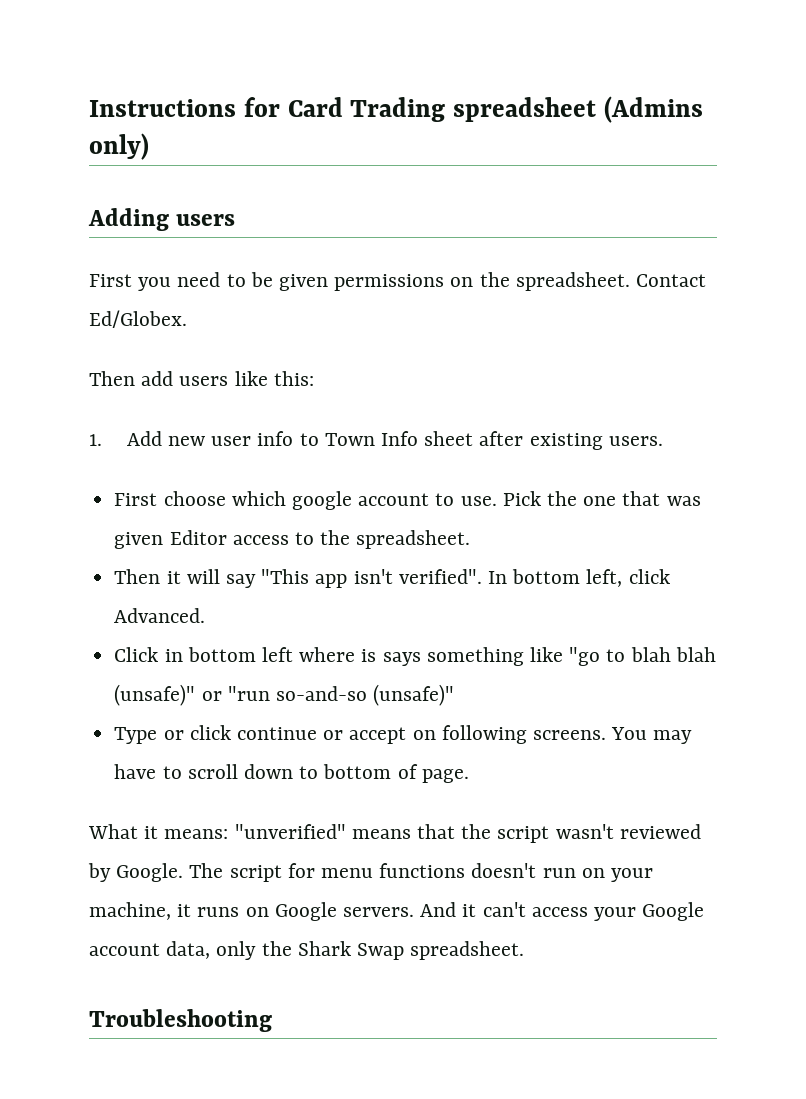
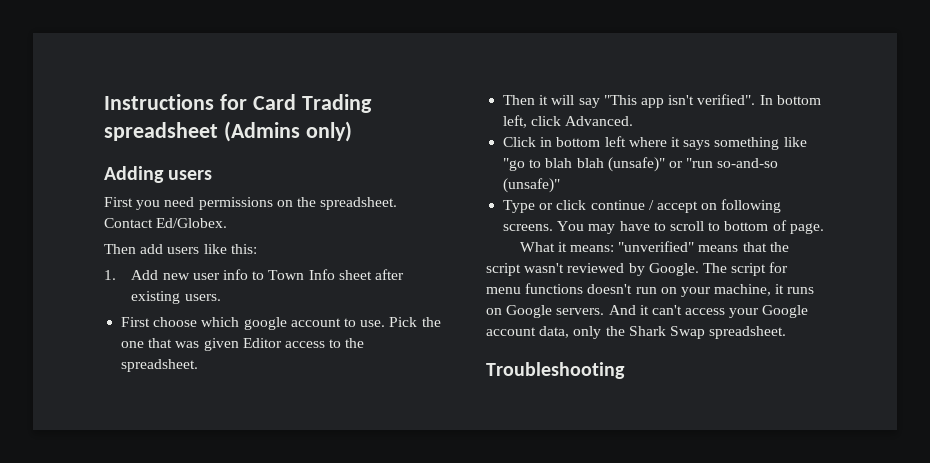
[226,272,329,291] to be given -> (195, 202) none
[361,649,377,662] is -> [670,137,680,147] it
[323,730,344,740] or -> [648,200,654,210] /
[243,764,293,779] down -> (704, 226) none

